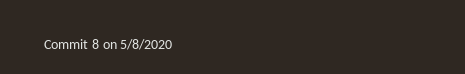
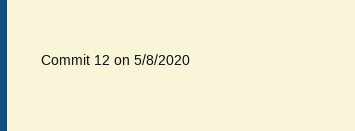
[91,39,99,49] 8 -> [94,55,110,65] 12

